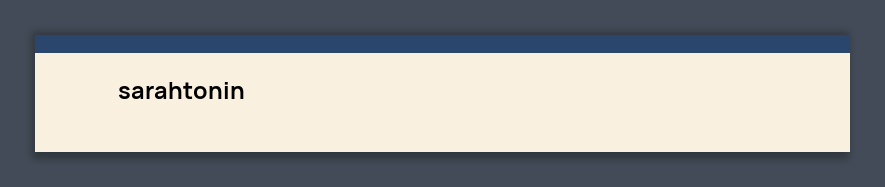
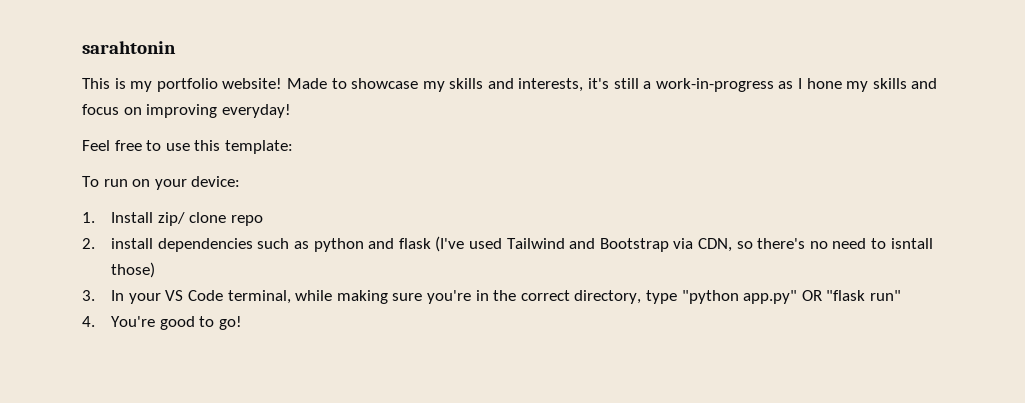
(245, 90) none -> [82,78,938,92] [82,104,291,118] [82,140,293,154] [82,176,241,190] [82,212,264,226] [82,236,933,252] [111,262,156,278] [82,290,901,304] [82,316,243,330] // This is my portfolio website! Made to showcase my skills and interests, it's still a work-in-progress as I hone my skills and focus on improving everyday! // Feel free to use this template: // To run on your device: // 1. Install zip/ clone repo // 2. install dependencies such as python and flask (I've used Tailwind and Bootstrap via CDN, so there's no need to isntall those) // 3. In your VS Code terminal, while making sure you're in the correct directory, type "python app.py" OR "flask run" // 4. You're good to go!

